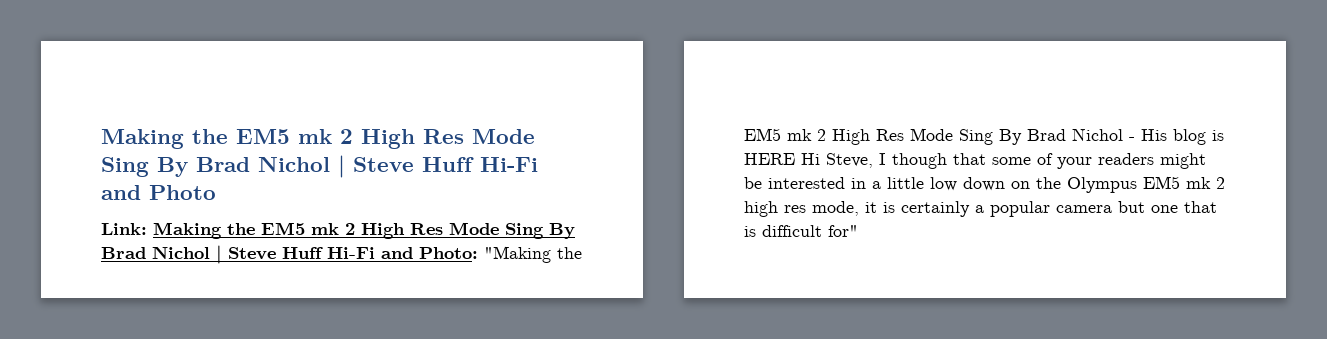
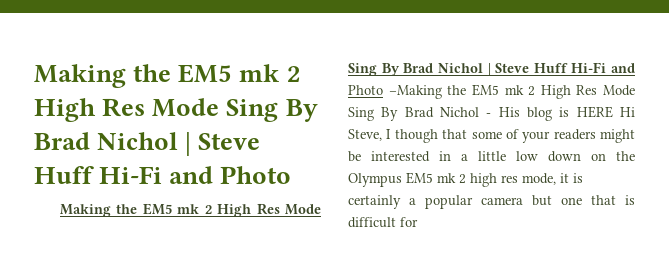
[101,223,147,235] Link: -> (292, 175) none
[419,246,551,263] Photo: "Making -> [348,85,442,99] Photo –Making
[828,225,858,237] for" -> [400,217,418,227] for

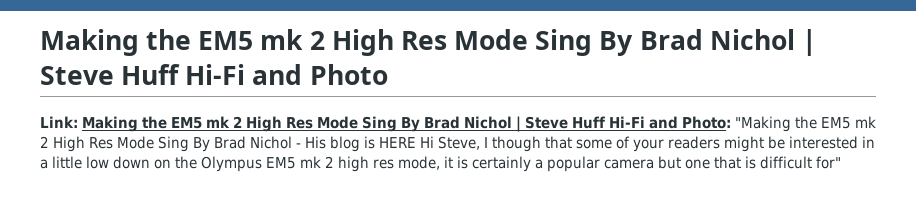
(292, 175) none -> [40,116,78,128] Link:
[348,85,442,99] Photo –Making -> [682,116,791,132] Photo: "Making
[400,217,418,227] for -> [816,156,841,169] for"

